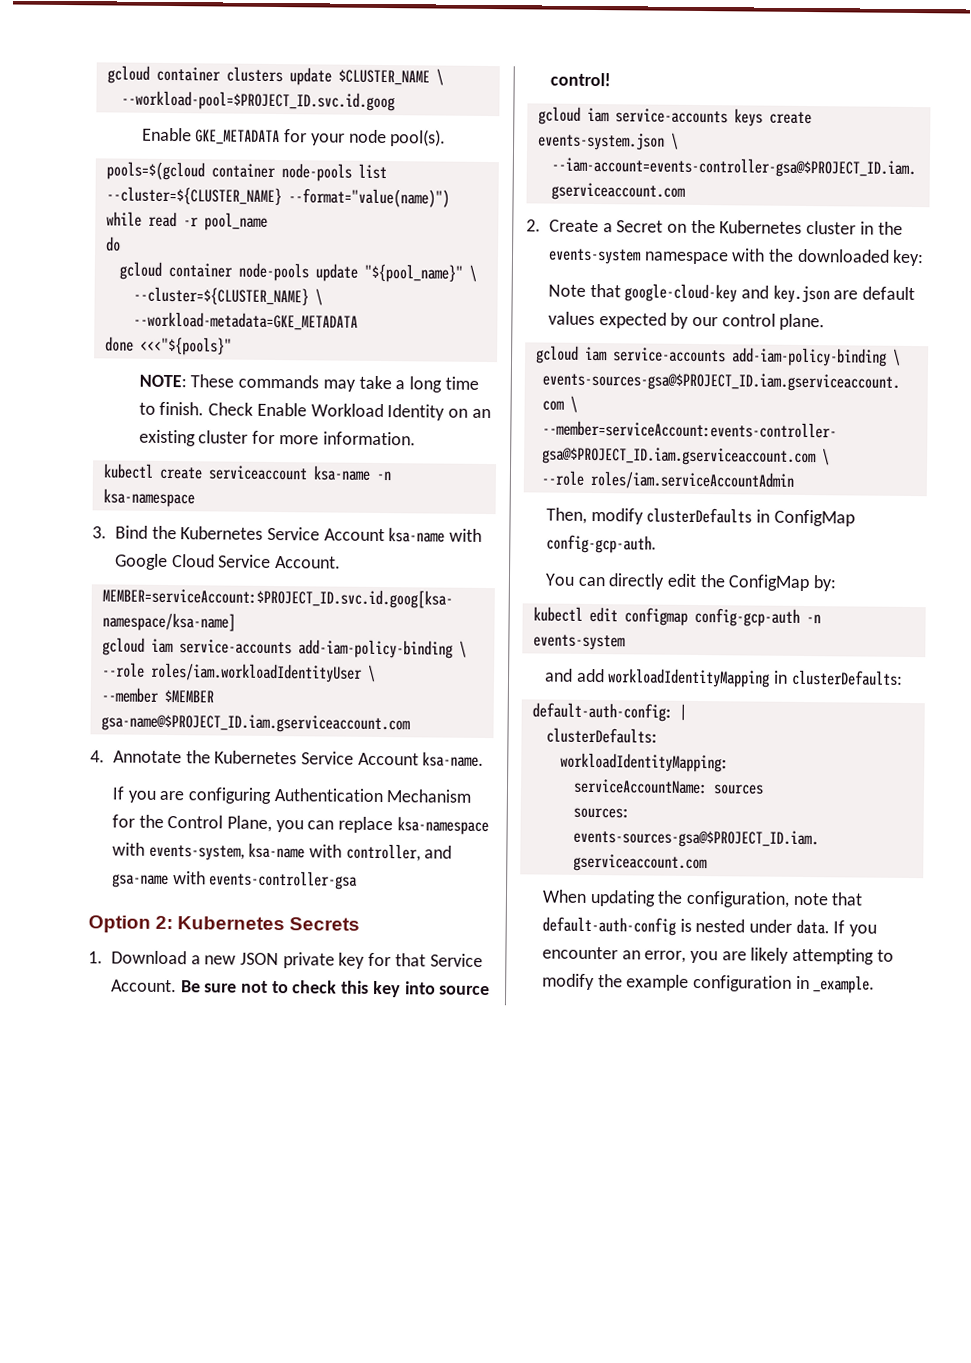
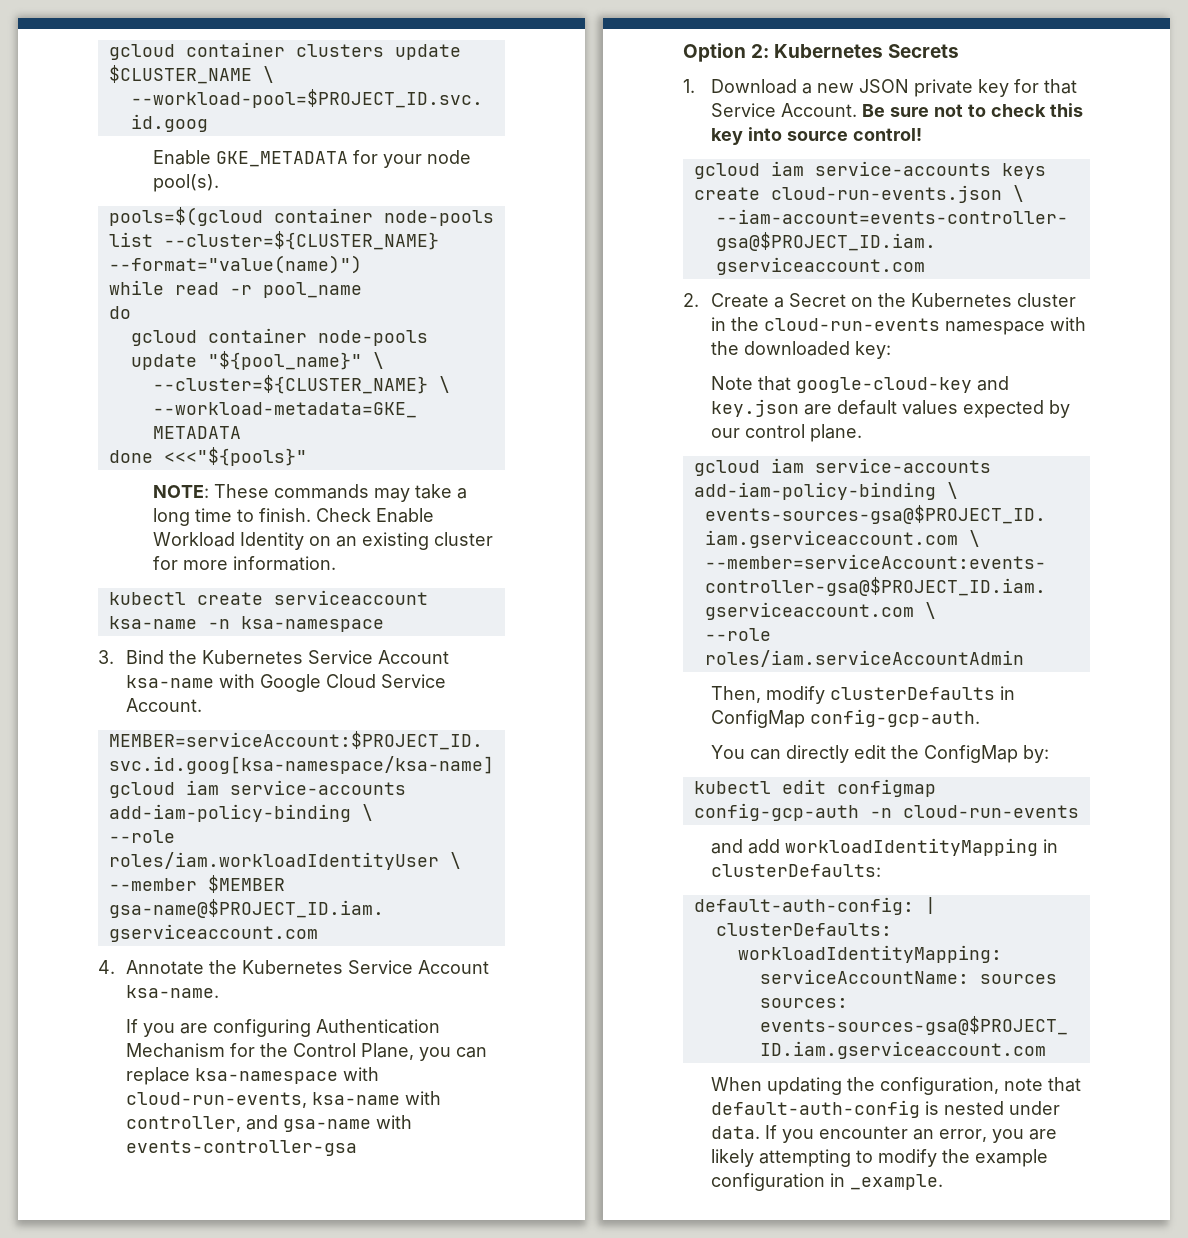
[148,844,245,861] events-system, -> [125,1092,307,1108] cloud-run-events,
[537,132,665,151] events-system.json -> [770,185,1002,203] cloud-run-events.json
[547,248,642,265] events-system -> [763,318,940,331] cloud-run-events
[532,634,626,651] events-system -> [902,805,1079,818] cloud-run-events

